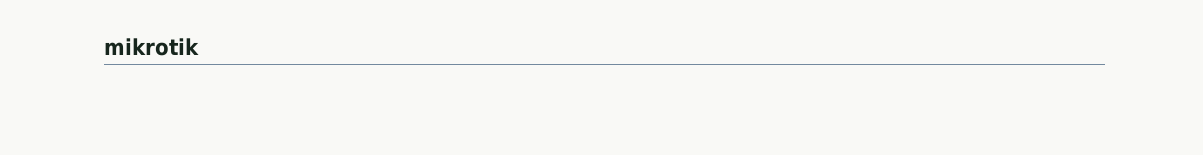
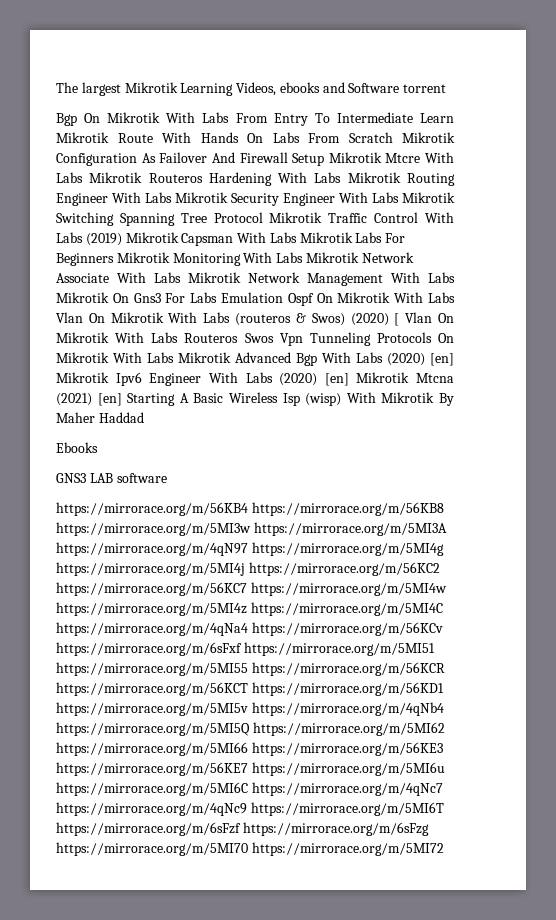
[104,38,199,56] mikrotik -> [56,82,447,96] [56,112,454,126] [56,132,455,143] [56,152,454,166] [56,172,455,186] [56,192,455,206] [56,212,454,226] [56,232,406,246] [56,252,414,266] [56,272,455,286] [56,292,456,306] [56,312,454,326] [56,332,454,346] [56,352,454,366] [56,372,454,386] [56,392,454,406] [56,412,144,423] [56,442,98,453] [56,473,167,483] [56,502,444,516] [56,522,447,536] [56,542,444,556] [56,562,440,576] [56,582,447,596] [56,602,443,616] [56,622,443,636] [56,642,435,656] [56,662,445,676] [56,682,444,696] [56,702,444,716] [56,722,445,736] [56,742,443,756] [56,762,445,776] [56,782,443,796] [56,802,444,816] [56,822,429,836] [56,842,444,856] The largest Mikrotik Learning Videos, ebooks and Software torrent // Bgp On Mikrotik With Labs From Entry To Intermediate Learn Mikrotik Route With Hands On Labs From Scratch Mikrotik Configuration As Failover And Firewall Setup Mikrotik Mtcre With Labs Mikrotik Routeros Hardening With Labs Mikrotik Routing Engineer With Labs Mikrotik Security Engineer With Labs Mikrotik Switching Spanning Tree Protocol Mikrotik Traffic Control With Labs (2019) Mikrotik Capsman With Labs Mikrotik Labs For Beginners Mikrotik Monitoring With Labs Mikrotik Network Associate With Labs Mikrotik Network Management With Labs Mikrotik On Gns3 For Labs Emulation Ospf On Mikrotik With Labs Vlan On Mikrotik With Labs (routeros & Swos) (2020) [ Vlan On Mikrotik With Labs Routeros Swos Vpn Tunneling Protocols On Mikrotik With Labs Mikrotik Advanced Bgp With Labs (2020) [en] Mikrotik Ipv6 Engineer With Labs (2020) [en] Mikrotik Mtcna (2021) [en] Starting A Basic Wireless Isp (wisp) With Mikrotik By Maher Haddad // Ebooks // GNS3 LAB software // https://mirrorace.org/m/56KB4 https://mirrorace.org/m/56KB8 https://mirrorace.org/m/5MI3w https://mirrorace.org/m/5MI3A https://mirrorace.org/m/4qN97 https://mirrorace.org/m/5MI4g https://mirrorace.org/m/5MI4j https://mirrorace.org/m/56KC2 https://mirrorace.org/m/56KC7 https://mirrorace.org/m/5MI4w https://mirrorace.org/m/5MI4z https://mirrorace.org/m/5MI4C https://mirrorace.org/m/4qNa4 https://mirrorace.org/m/56KCv https://mirrorace.org/m/6sFxf https://mirrorace.org/m/5MI51 https://mirrorace.org/m/5MI55 https://mirrorace.org/m/56KCR https://mirrorace.org/m/56KCT https://mirrorace.org/m/56KD1 https://mirrorace.org/m/5MI5v https://mirrorace.org/m/4qNb4 https://mirrorace.org/m/5MI5Q https://mirrorace.org/m/5MI62 https://mirrorace.org/m/5MI66 https://mirrorace.org/m/56KE3 https://mirrorace.org/m/56KE7 https://mirrorace.org/m/5MI6u https://mirrorace.org/m/5MI6C https://mirrorace.org/m/4qNc7 https://mirrorace.org/m/4qNc9 https://mirrorace.org/m/5MI6T https://mirrorace.org/m/6sFzf https://mirrorace.org/m/6sFzg https://mirrorace.org/m/5MI70 https://mirrorace.org/m/5MI72

